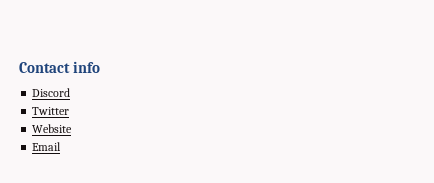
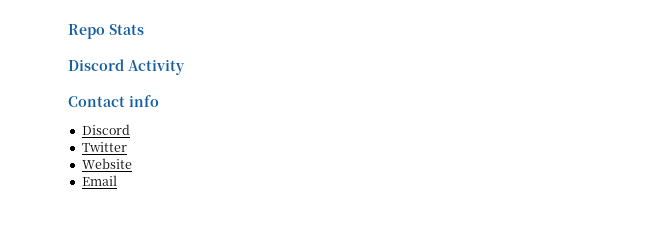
(19, 67) none -> [68,24,144,39] [68,59,185,75] Repo Stats // Discord Activity //

